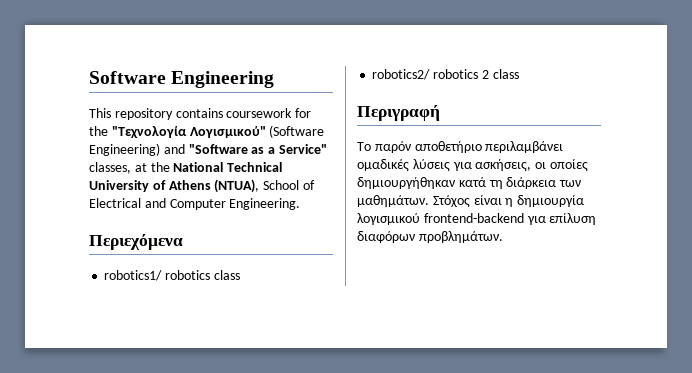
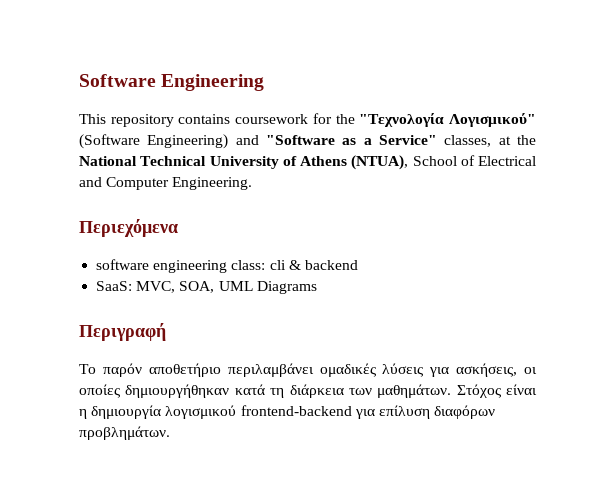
[104,270,240,281] [372,69,519,80] robotics1/ robotics class // robotics2/ robotics 2 class -> [96,259,358,273] [96,281,317,294] software engineering class: cli & backend // SaaS: MVC, SOA, UML Diagrams

